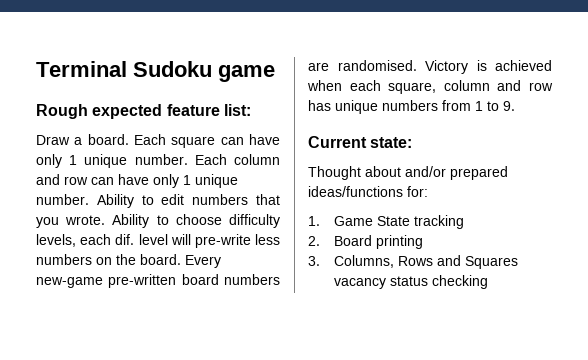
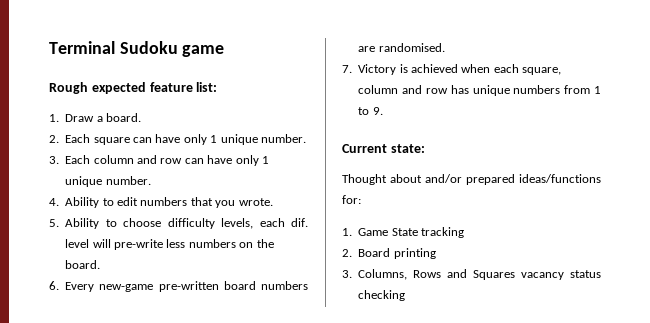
(251, 110) none -> [49,114,59,122] 1.
(129, 139) none -> [49,135,59,143] // 2.
(188, 159) none -> [49,156,59,164] // 3.
(89, 199) none -> [49,198,59,206] // 4.
(106, 220) none -> [49,219,59,227] // 5.
(181, 259) none -> [49,281,59,290] // 6.
(417, 65) none -> [342,65,352,73] // 7.

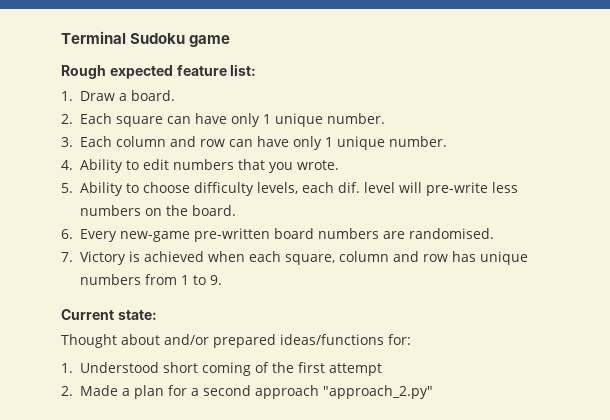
[358,227,464,238] [342,248,436,259] [342,269,601,280] [358,290,406,301] Game State tracking // 2. Board printing // 3. Columns, Rows and Squares vacancy status checking -> [79,362,382,376] [61,385,433,399] Understood short coming of the first attempt // 2. Made a plan for a second approach "approach_2.py"

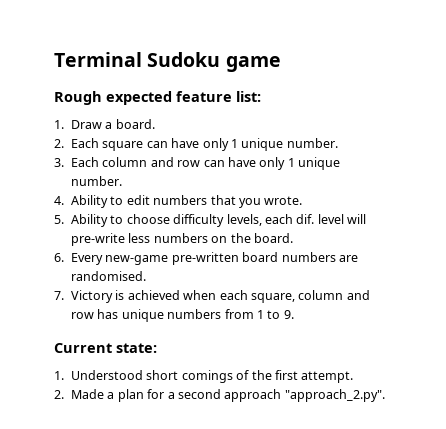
[61,334,411,348] // Thought about and/or prepared ideas/functions for: -> (157, 348) none
[201,362,251,376] coming -> [181,370,233,383] comings
[328,363,382,376] attempt -> [301,371,354,383] attempt.
[322,385,433,399] "approach_2.py" -> [284,389,385,402] "approach_2.py".

